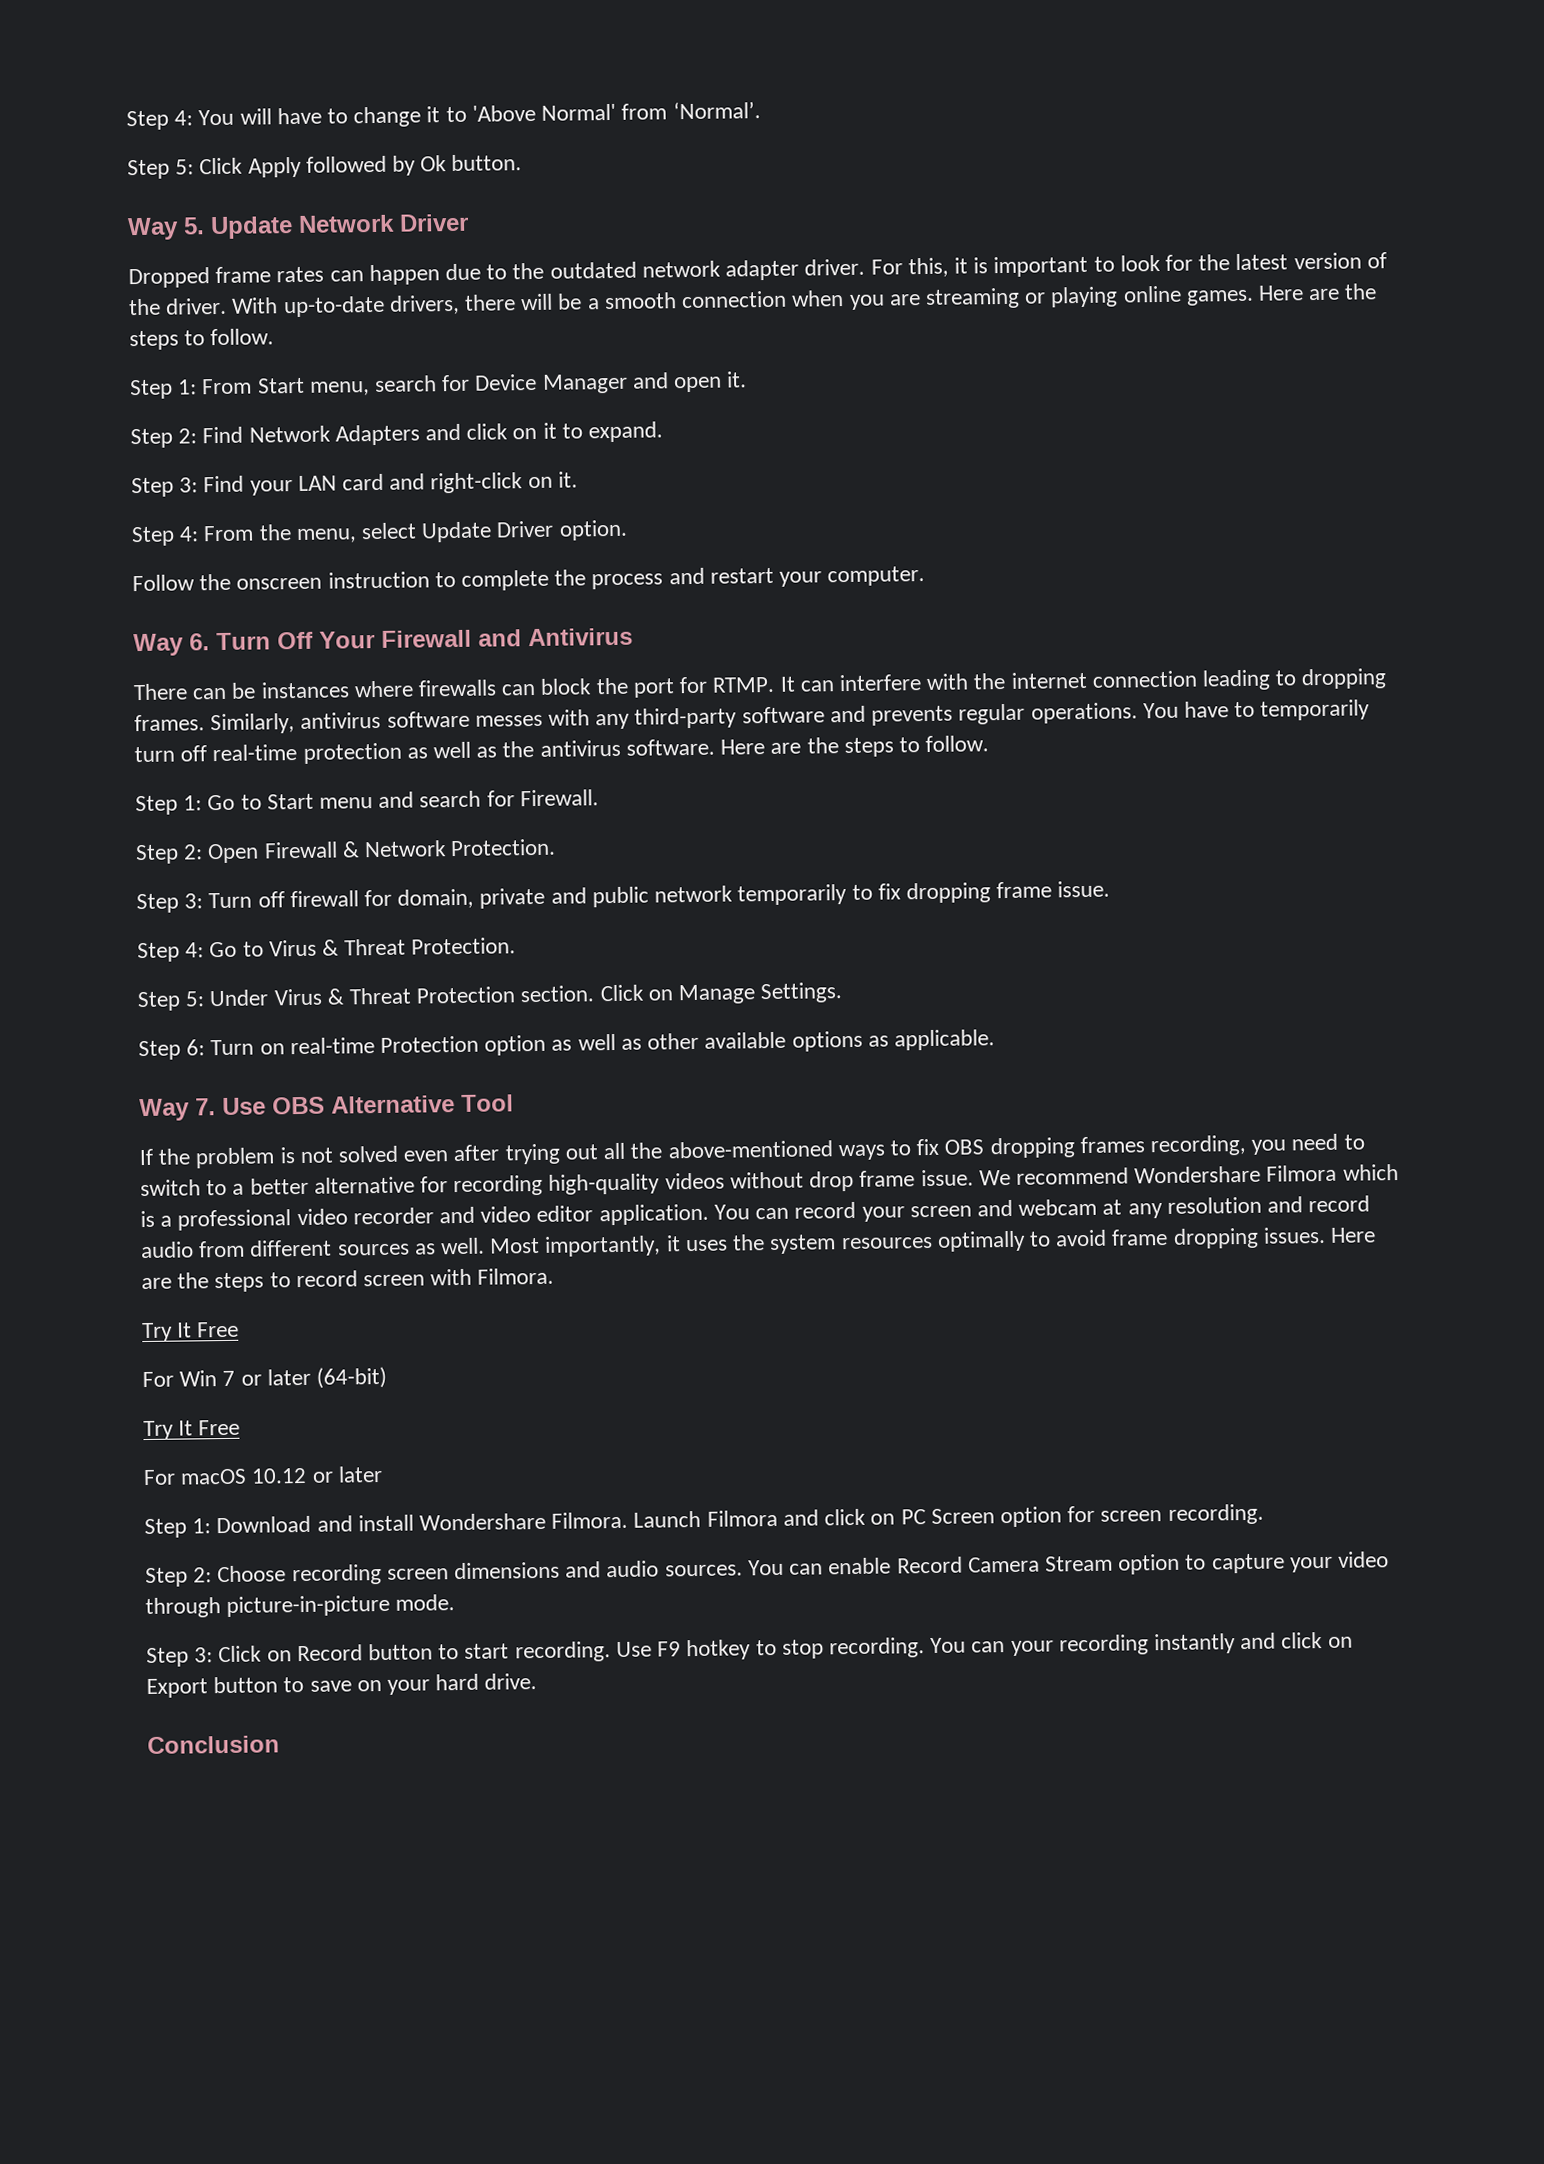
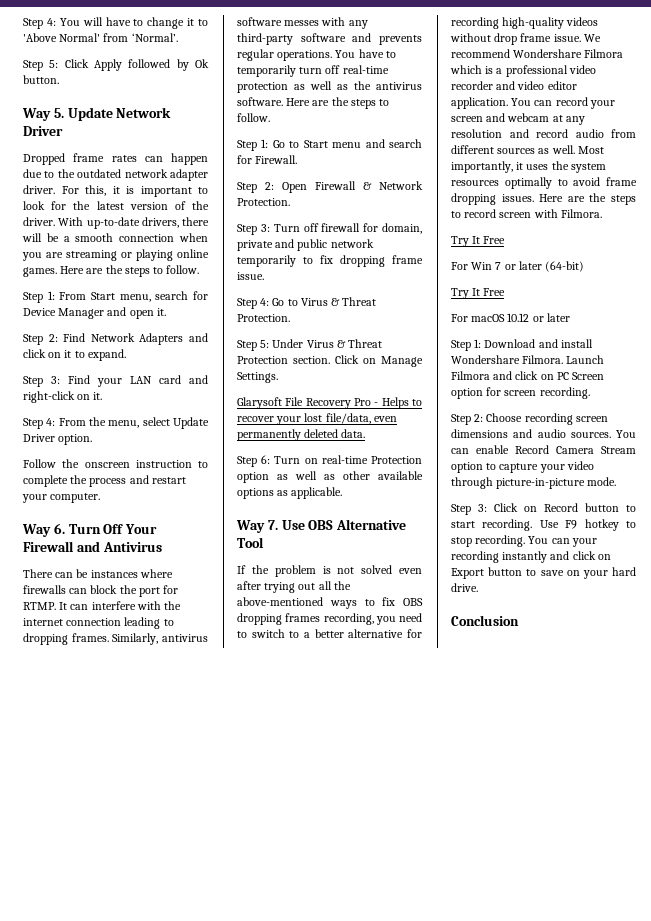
(843, 993) none -> [237,397,422,409] [237,413,397,425] [237,429,366,441] // Glarysoft File Recovery Pro - Helps to recover your lost file/data, even permanently deleted data.

